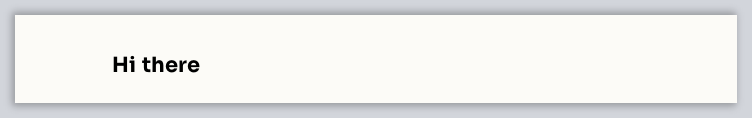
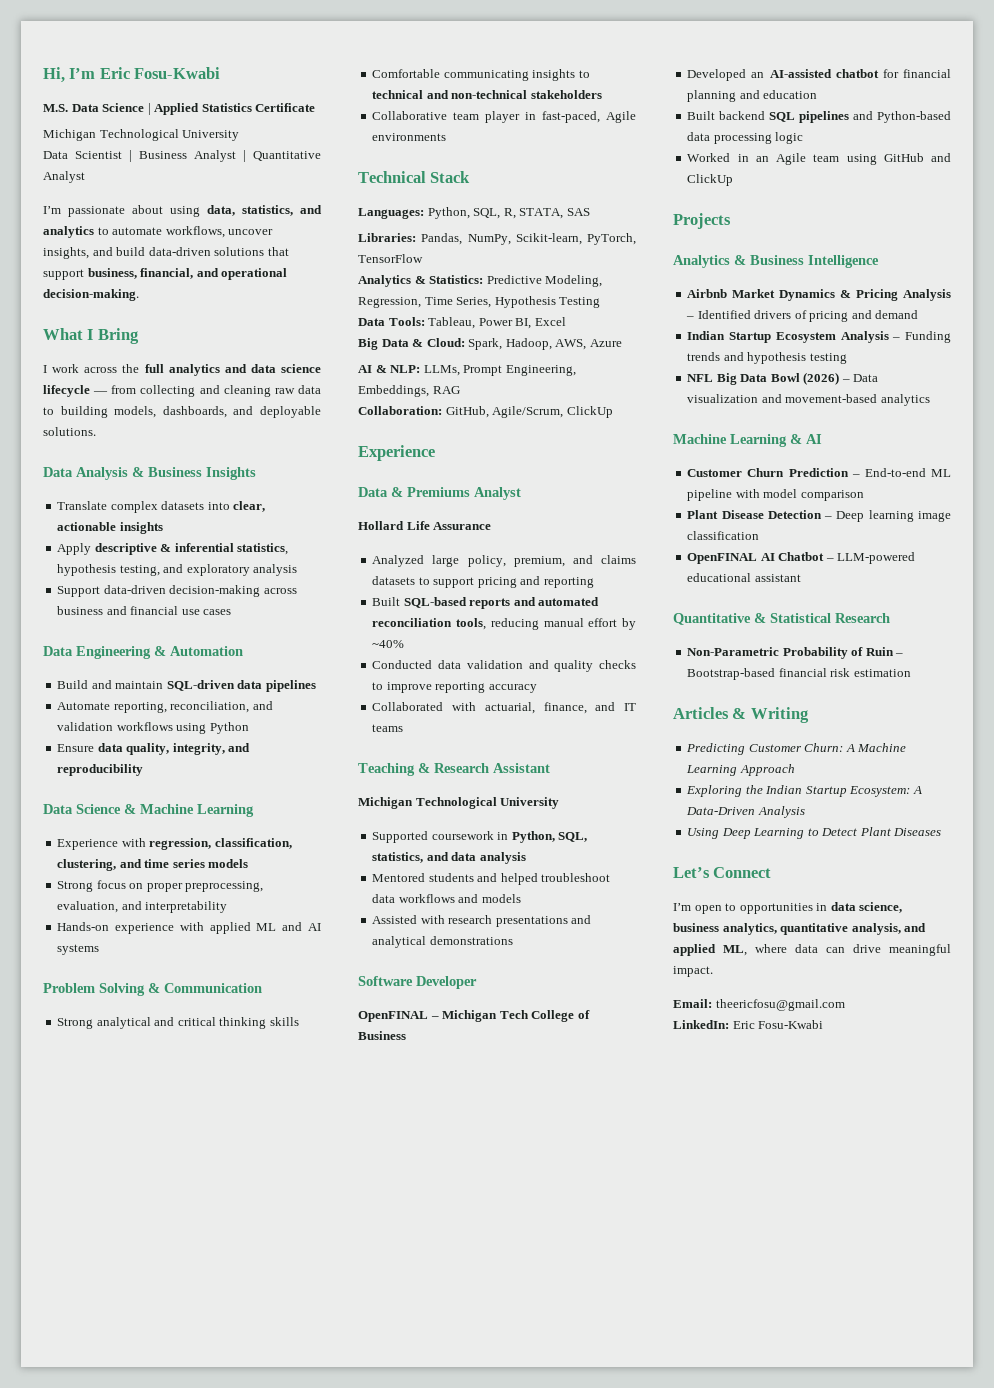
[112,55,200,73] Hi there -> [43,67,221,83] [43,103,316,115] [43,129,240,141] [43,150,321,162] [43,171,85,183] [43,205,322,217] [43,226,274,238] [43,247,289,259] [43,268,288,280] [43,289,139,301] [43,328,139,344] [43,364,321,376] [43,385,321,397] [43,406,321,418] [43,427,96,436] [43,467,256,480] [57,501,266,513] [57,522,163,534] [57,543,289,555] [57,564,298,576] [57,585,297,597] [57,606,232,615] [43,646,243,659] [57,680,316,692] [57,701,273,713] [57,722,249,734] [57,743,251,755] [57,764,144,776] [43,804,254,817] [57,838,292,850] [57,859,249,871] [57,880,264,892] [57,901,228,913] [57,922,321,934] [57,944,100,955] [43,983,262,996] [57,1017,299,1029] [372,69,590,81] [372,90,602,99] [372,111,636,123] [372,133,447,141] [358,171,471,183] [358,207,590,219] [358,233,636,245] [358,254,423,263] [358,275,603,287] [358,296,601,308] [358,317,566,329] [358,338,622,350] [358,365,576,376] [358,385,460,397] [358,406,613,418] [358,445,435,461] [358,487,521,500] [358,521,492,530] [372,555,636,567] [372,576,594,588] [372,597,600,609] [372,618,636,630] [372,640,405,648] [372,660,636,672] [372,682,537,693] [372,702,636,714] [372,724,404,732] [358,763,550,776] [358,797,560,809] [372,831,588,843] [372,852,526,864] [372,873,611,885] [372,894,521,903] [372,915,592,927] [372,936,513,948] [358,976,477,989] [358,1010,590,1022] [358,1031,406,1040] [687,69,951,81] [687,90,818,102] [687,111,951,123] [687,132,804,144] [687,153,951,165] [687,174,734,186] [673,213,731,229] [673,255,879,268] [687,289,951,301] [686,310,919,322] [687,331,951,343] [687,352,847,364] [687,372,879,385] [687,394,930,406] [673,434,822,447] [687,468,951,477] [687,489,864,501] [687,510,951,522] [687,531,760,540] [687,552,916,564] [687,573,801,582] [673,613,890,625] [687,647,904,659] [687,668,911,680] [673,707,809,723] [686,743,907,755] [686,764,795,776] [686,785,922,797] [686,806,805,818] [687,827,942,839] [673,867,772,878] [673,902,903,914] [673,923,927,935] [673,944,951,956] [673,966,713,977] [673,999,845,1011] [673,1020,824,1029] Hi, I’m Eric Fosu-Kwabi // M.S. Data Science | Applied Statistics Certificate // Michigan Technological University // Data Scientist | Business Analyst | Quantitative Analyst // I’m passionate about using data, statistics, and analytics to automate workflows, uncover insights, and build data-driven solutions that support business, financial, and operational decision-making. // What I Bring // I work across the full analytics and data science lifecycle — from collecting and cleaning raw data to building models, dashboards, and deployable solutions. // Data Analysis & Business Insights // Translate complex datasets into clear, actionable insights // Apply descriptive & inferential statistics, hypothesis testing, and exploratory analysis // Support data-driven decision-making across business and financial use cases // Data Engineering & Automation // Build and maintain SQL-driven data pipelines // Automate reporting, reconciliation, and validation workflows using Python // Ensure data quality, integrity, and reproducibility // Data Science & Machine Learning // Experience with regression, classification, clustering, and time series models // Strong focus on proper preprocessing, evaluation, and interpretability // Hands-on experience with applied ML and AI systems // Problem Solving & Communication // Strong analytical and critical thinking skills // Comfortable communicating insights to technical and non-technical stakeholders // Collaborative team player in fast-paced, Agile environments // Technical Stack // Languages: Python, SQL, R, STATA, SAS // Libraries: Pandas, NumPy, Scikit-learn, PyTorch, TensorFlow // Analytics & Statistics: Predictive Modeling, Regression, Time Series, Hypothesis Testing // Data Tools: Tableau, Power BI, Excel // Big Data & Cloud: Spark, Hadoop, AWS, Azure // AI & NLP: LLMs, Prompt Engineering, Embeddings, RAG // Collaboration: GitHub, Agile/Scrum, ClickUp // Experience // Data & Premiums Analyst // Hollard Life Assurance // Analyzed large policy, premium, and claims datasets to support pricing and reporting // Built SQL-based reports and automated reconciliation tools, reducing manual effort by ~40% // Conducted data validation and quality checks to improve reporting accuracy // Collaborated with actuarial, finance, and IT teams // Teaching & Research Assistant // Michigan Technological University // Supported coursework in Python, SQL, statistics, and data analysis // Mentored students and helped troubleshoot data workflows and models // Assisted with research presentations and analytical demonstrations // Software Developer // OpenFINAL – Michigan Tech College of Business // Developed an AI-assisted chatbot for financial planning and education // Built backend SQL pipelines and Python-based data processing logic // Worked in an Agile team using GitHub and ClickUp // Projects // Analytics & Business Intelligence // Airbnb Market Dynamics & Pricing Analysis – Identified drivers of pricing and demand // Indian Startup Ecosystem Analysis – Funding trends and hypothesis testing // NFL Big Data Bowl (2026) – Data visualization and movement-based analytics // Machine Learning & AI // Customer Churn Prediction – End-to-end ML pipeline with model comparison // Plant Disease Detection – Deep learning image classification // OpenFINAL AI Chatbot – LLM-powered educational assistant // Quantitative & Statistical Research // Non-Parametric Probability of Ruin – Bootstrap-based financial risk estimation // Articles & Writing // Predicting Customer Churn: A Machine Learning Approach // Exploring the Indian Startup Ecosystem: A Data-Driven Analysis // Using Deep Learning to Detect Plant Diseases // Let’s Connect // I’m open to opportunities in data science, business analytics, quantitative analysis, and applied ML, where data can drive meaningful impact. // Email: theericfosu@gmail.com // LinkedIn: Eric Fosu-Kwabi

